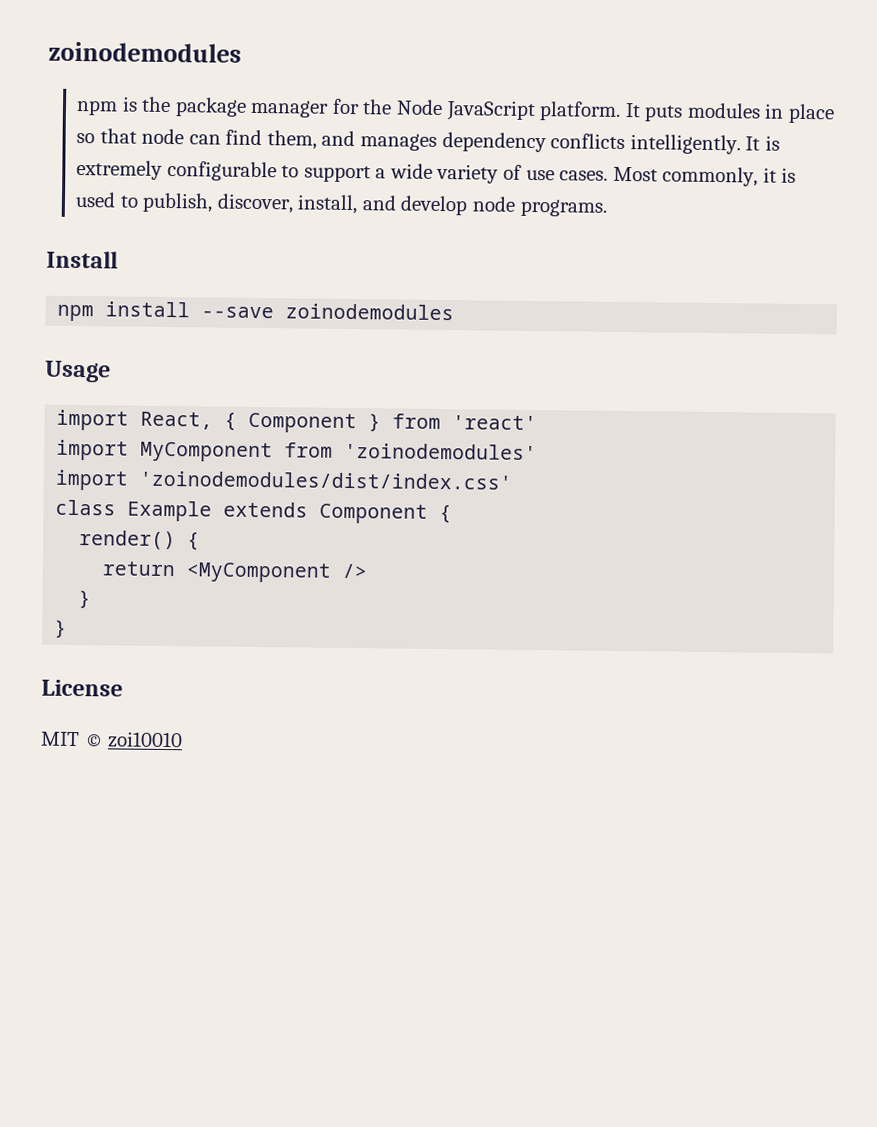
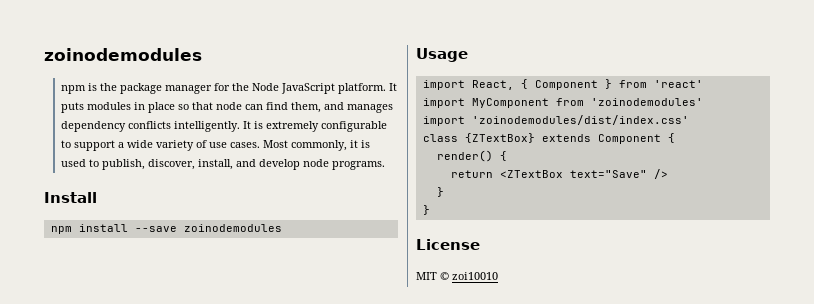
[127,500,213,522] Example -> [464,133,535,143] {ZTextBox}
[186,562,332,583] <MyComponent -> [499,170,647,178] <ZTextBox text="Save"

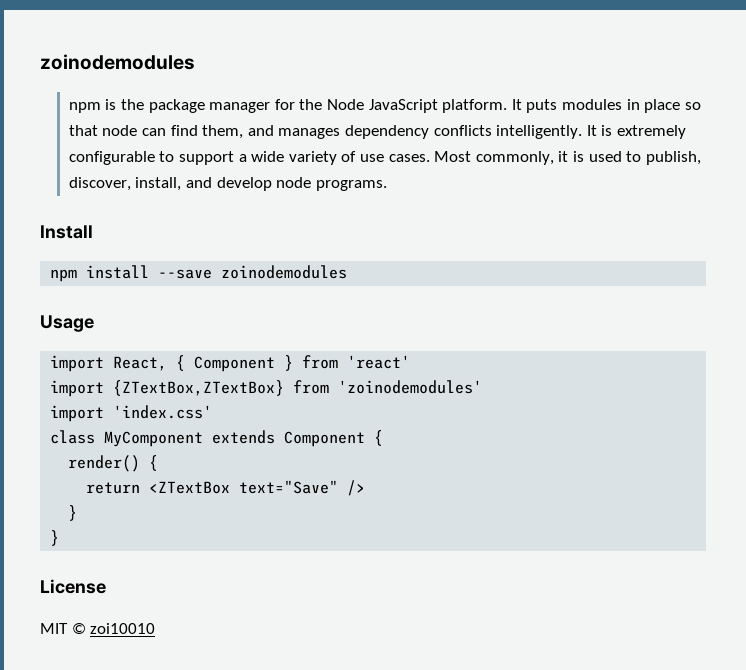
[471,98,549,108] MyComponent -> [113,380,285,396] {ZTextBox,ZTextBox}
[471,115,689,125] 'zoinodemodules/dist/index.css' -> [113,405,213,419] 'index.css'
[464,133,535,143] {ZTextBox} -> [104,431,204,447] MyComponent

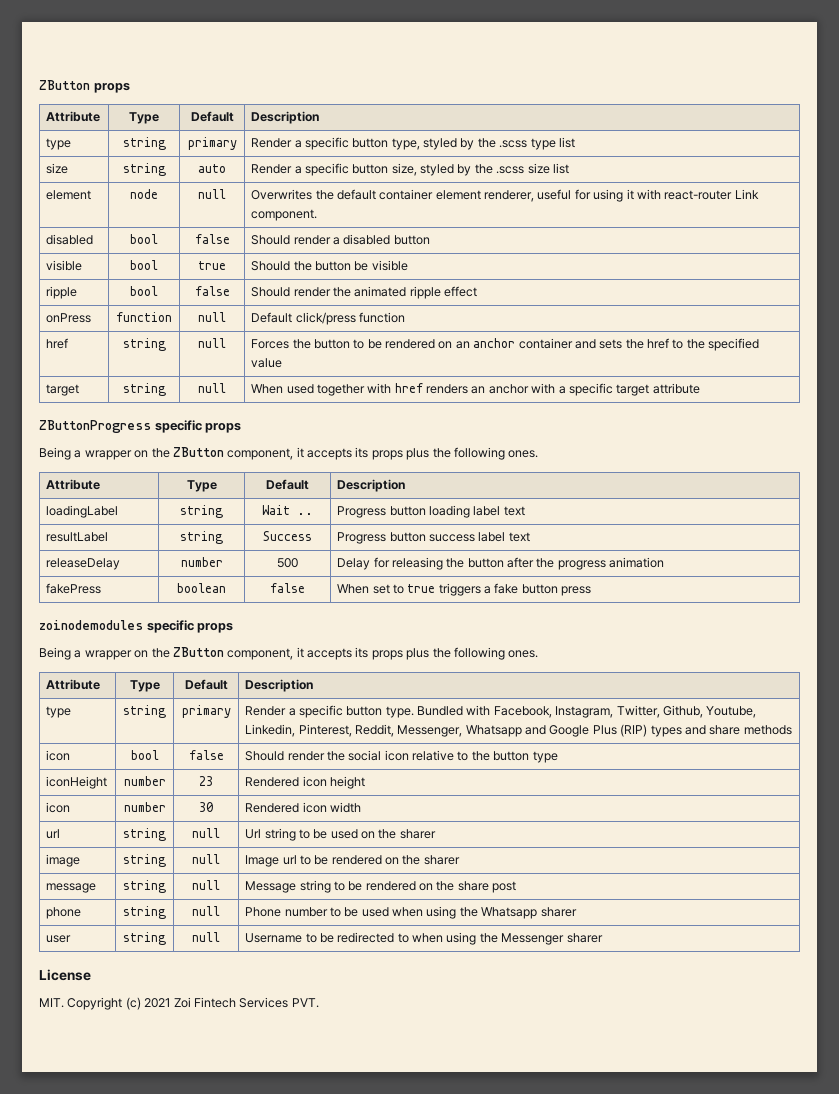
[40,54,195,70] [68,99,701,113] [68,125,686,139] [68,151,701,165] [68,177,387,191] [40,225,93,239] [50,265,348,282] [40,315,94,332] [50,355,411,372] [50,380,483,397] [50,405,213,422] [50,430,384,447] [68,455,159,472] [86,480,366,496] [68,505,78,521] [50,530,60,546] [40,579,106,594] [40,623,156,634] zoinodemodules // npm is the package manager for the Node JavaScript platform. It puts modules in place so that node can find them, and manages dependency conflicts intelligently. It is extremely configurable to support a wide variety of use cases. Most commonly, it is used to publish, discover, install, and develop node programs. // Install // npm install --save zoinodemodules // Usage // import React, { Component } from 'react' // import {ZTextBox,ZTextBox} from 'zoinodemodules' // import 'index.css' // class MyComponent extends Component { // render() { // return <ZTextBox text="Save" /> // } // } // License // MIT © zoi10010 -> [39,80,130,93] [46,111,101,122] [129,112,159,124] [190,111,234,122] [251,111,320,124] [46,138,72,150] [122,137,166,150] [187,137,237,150] [251,137,575,150] [46,163,69,174] [122,163,166,176] [198,164,226,173] [251,163,569,176] [46,190,92,200] [130,189,158,199] [198,189,226,199] [251,189,759,202] [251,209,318,221] [46,234,94,245] [130,234,158,244] [194,234,230,244] [251,234,430,245] [46,260,83,271] [130,260,158,270] [198,261,226,270] [251,260,408,271] [46,286,78,299] [130,286,158,296] [194,286,230,296] [251,286,478,299] [46,313,92,323] [115,312,172,322] [198,312,226,322] [251,312,405,325] [46,338,69,349] [122,338,166,351] [198,338,226,348] [251,338,760,351] [251,358,283,368] [46,384,80,396] [122,383,166,396] [198,383,226,393] [251,383,700,396] [39,420,242,433] [39,447,539,460] [46,479,101,490] [186,480,217,492] [266,479,309,490] [337,479,406,492] [46,505,119,518] [180,505,223,518] [262,505,313,515] [337,505,525,518] [46,532,109,542] [180,531,223,544] [263,531,312,541] [337,532,530,544] [46,558,121,570] [180,557,223,567] [277,558,298,568] [337,557,665,570] [46,583,102,594] [177,583,226,593] [270,583,305,593] [337,583,592,596] [39,620,234,633] [39,647,539,660] [46,679,101,690] [129,680,160,692] [184,679,228,690] [245,679,314,692] [46,706,72,718] [122,705,166,718] [181,705,231,718] [245,705,757,718] [245,724,792,737] [46,750,71,761] [130,750,159,760] [188,750,224,760] [245,750,558,763] [46,776,108,789] [123,776,166,786] [199,776,213,786] [245,776,365,789] [46,802,71,813] [123,802,166,812] [199,802,213,812] [245,802,361,813] [46,829,61,839] [122,828,166,841] [192,828,220,838] [245,828,436,841] [46,854,81,867] [122,854,166,867] [192,854,220,864] [245,855,460,867] [46,883,97,893] [122,880,166,893] [192,880,220,890] [245,880,517,893] [46,907,82,919] [122,906,166,919] [192,906,220,916] [245,906,577,919] [46,935,72,943] [122,932,166,945] [192,932,220,942] [245,932,603,945] [39,969,91,981] [39,997,319,1010] ZButton props // Attribute | Type | Default | Description // type | string | primary | Render a specific button type, styled by the .scss type list // size | string | auto | Render a specific button size, styled by the .scss size list // element | node | null | Overwrites the default container element renderer, useful for using it with react-router Link component. // disabled | bool | false | Should render a disabled button // visible | bool | true | Should the button be visible // ripple | bool | false | Should render the animated ripple effect // onPress | function | null | Default click/press function // href | string | null | Forces the button to be rendered on an anchor container and sets the href to the specified value // target | string | null | When used together with href renders an anchor with a specific target attribute // ZButtonProgress specific props // Being a wrapper on the ZButton component, it accepts its props plus the following ones. // Attribute | Type | Default | Description // loadingLabel | string | Wait .. | Progress button loading label text // resultLabel | string | Success | Progress button success label text // releaseDelay | number | 500 | Delay for releasing the button after the progress animation // fakePress | boolean | false | When set to true triggers a fake button press // zoinodemodules specific props // Being a wrapper on the ZButton component, it accepts its props plus the following ones. // Attribute | Type | Default | Description // type | string | primary | Render a specific button type. Bundled with Facebook, Instagram, Twitter, Github, Youtube, Linkedin, Pinterest, Reddit, Messenger, Whatsapp and Google Plus (RIP) types and share methods // icon | bool | false | Should render the social icon relative to the button type // iconHeight | number | 23 | Rendered icon height // icon | number | 30 | Rendered icon width // url | string | null | Url string to be used on the sharer // image | string | null | Image url to be rendered on the sharer // message | string | null | Message string to be rendered on the share post // phone | string | null | Phone number to be used when using the Whatsapp sharer // user | string | null | Username to be redirected to when using the Messenger sharer // License // MIT. Copyright (c) 2021 Zoi Fintech Services PVT.

